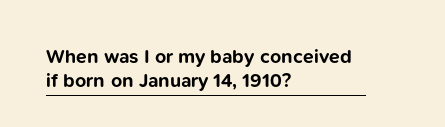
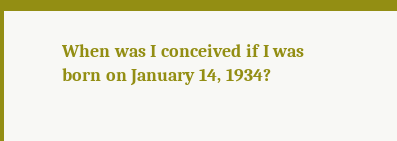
[154,49,352,67] [46,73,59,87] or my baby conceived if -> [161,44,305,57] conceived if I was
[241,73,292,87] 1910? -> [225,68,271,82] 1934?

